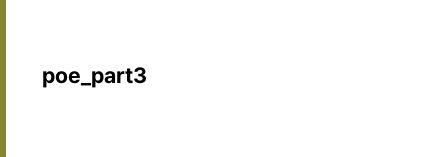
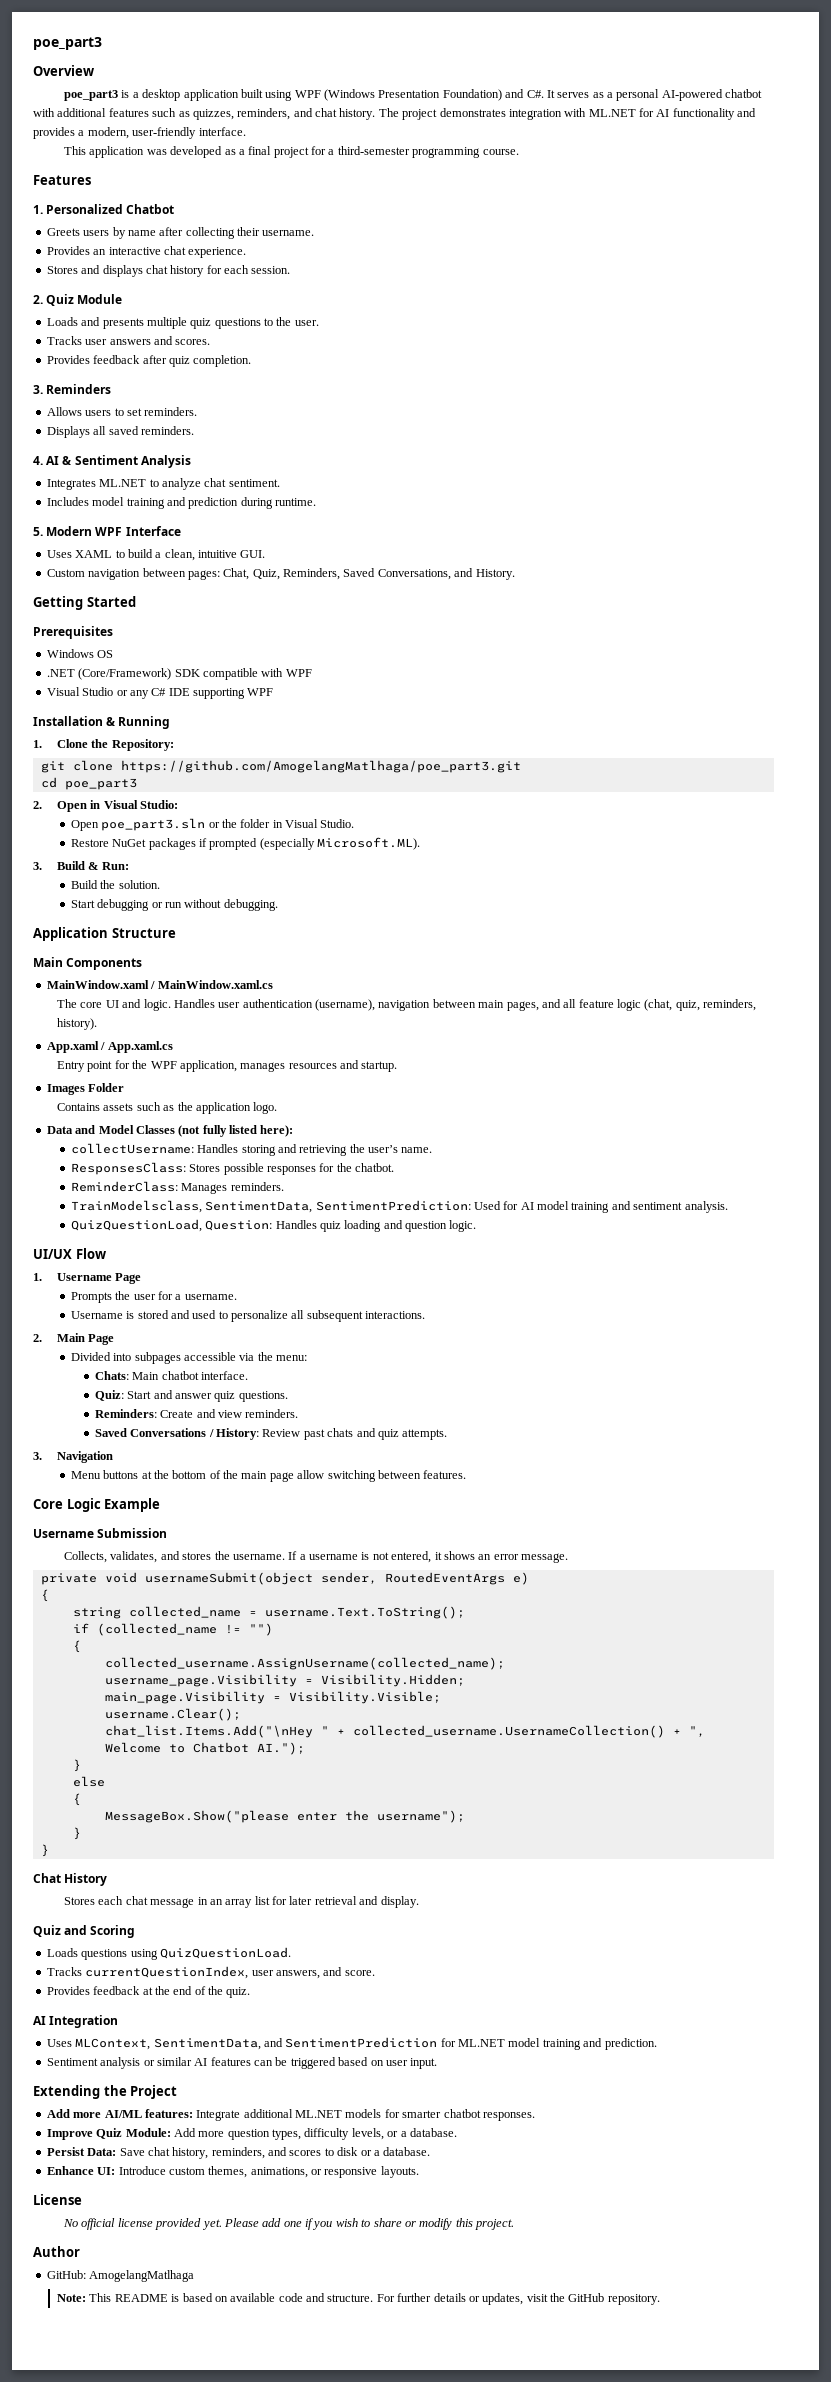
[42,67,147,88] poe_part3 -> [33,37,102,50] [33,65,94,76] [64,89,763,101] [33,108,757,120] [33,127,246,139] [64,146,519,158] [33,175,91,185] [33,204,175,214] [46,227,315,239] [46,246,247,258] [46,265,291,277] [33,294,123,306] [46,317,319,329] [46,336,211,345] [46,355,252,367] [33,384,112,394] [46,407,198,416] [46,426,194,438] [33,455,191,468] [46,478,280,490] [46,497,316,509] [33,526,181,536] [46,549,266,561] [46,568,515,580] [33,596,136,610] [33,626,113,639] [46,649,114,658] [46,668,312,680] [46,687,274,699] [33,716,171,729] [33,739,174,751] [40,760,521,773] [40,777,137,790] [33,800,179,812] [70,818,355,831] [70,837,421,850] [33,861,129,870] [70,880,160,889] [70,899,278,911] [33,927,176,941] [33,957,143,970] [46,980,273,989] [57,999,757,1011] [57,1018,98,1030] [46,1041,173,1053] [57,1060,398,1072] [46,1083,125,1095] [57,1102,278,1114] [46,1125,294,1137] [70,1143,433,1156] [70,1162,395,1175] [70,1181,284,1194] [70,1200,728,1213] [70,1219,477,1232] [33,1248,106,1259] [33,1273,142,1284] [70,1291,237,1303] [70,1310,426,1322] [33,1333,115,1345] [70,1352,308,1364] [94,1371,249,1380] [94,1390,288,1402] [94,1409,299,1418] [94,1428,448,1440] [33,1451,114,1463] [70,1470,467,1482] [33,1498,161,1512] [33,1528,168,1538] [64,1551,569,1563] [40,1572,529,1585] [40,1589,49,1602] [72,1606,465,1619] [72,1623,273,1636] [72,1640,81,1653] [104,1657,505,1670] [104,1674,465,1687] [104,1691,441,1704] [104,1708,241,1721] [104,1725,705,1738] [104,1742,305,1755] [72,1759,81,1772] [72,1776,105,1787] [72,1793,81,1806] [104,1810,465,1823] [72,1827,81,1840] [40,1844,49,1857] [33,1873,108,1886] [64,1896,419,1908] [33,1925,136,1938] [46,1947,291,1960] [46,1966,375,1979] [46,1986,251,1998] [33,2015,119,2028] [46,2037,657,2050] [46,2057,438,2069] [33,2085,178,2099] [46,2109,535,2121] [46,2128,457,2140] [46,2147,431,2159] [46,2166,419,2178] [33,2194,82,2205] [63,2218,515,2230] [33,2246,80,2257] [46,2270,195,2282] [57,2293,660,2305] poe_part3 // Overview // poe_part3 is a desktop application built using WPF (Windows Presentation Foundation) and C#. It serves as a personal AI-powered chatbot with additional features such as quizzes, reminders, and chat history. The project demonstrates integration with ML.NET for AI functionality and provides a modern, user-friendly interface. // This application was developed as a final project for a third-semester programming course. // Features // 1. Personalized Chatbot // Greets users by name after collecting their username. // Provides an interactive chat experience. // Stores and displays chat history for each session. // 2. Quiz Module // Loads and presents multiple quiz questions to the user. // Tracks user answers and scores. // Provides feedback after quiz completion. // 3. Reminders // Allows users to set reminders. // Displays all saved reminders. // 4. AI & Sentiment Analysis // Integrates ML.NET to analyze chat sentiment. // Includes model training and prediction during runtime. // 5. Modern WPF Interface // Uses XAML to build a clean, intuitive GUI. // Custom navigation between pages: Chat, Quiz, Reminders, Saved Conversations, and History. // Getting Started // Prerequisites // Windows OS // .NET (Core/Framework) SDK compatible with WPF // Visual Studio or any C# IDE supporting WPF // Installation & Running // 1. Clone the Repository: // git clone https://github.com/AmogelangMatlhaga/poe_part3.git // cd poe_part3 // 2. Open in Visual Studio: // Open poe_part3.sln or the folder in Visual Studio. // Restore NuGet packages if prompted (especially Microsoft.ML). // 3. Build & Run: // Build the solution. // Start debugging or run without debugging. // Application Structure // Main Components // MainWindow.xaml / MainWindow.xaml.cs // The core UI and logic. Handles user authentication (username), navigation between main pages, and all feature logic (chat, quiz, reminders, history). // App.xaml / App.xaml.cs // Entry point for the WPF application, manages resources and startup. // Images Folder // Contains assets such as the application logo. // Data and Model Classes (not fully listed here): // collectUsername: Handles storing and retrieving the user’s name. // ResponsesClass: Stores possible responses for the chatbot. // ReminderClass: Manages reminders. // TrainModelsclass, SentimentData, SentimentPrediction: Used for AI model training and sentiment analysis. // QuizQuestionLoad, Question: Handles quiz loading and question logic. // UI/UX Flow // 1. Username Page // Prompts the user for a username. // Username is stored and used to personalize all subsequent interactions. // 2. Main Page // Divided into subpages accessible via the menu: // Chats: Main chatbot interface. // Quiz: Start and answer quiz questions. // Reminders: Create and view reminders. // Saved Conversations / History: Review past chats and quiz attempts. // 3. Navigation // Menu buttons at the bottom of the main page allow switching between features. // Core Logic Example // Username Submission // Collects, validates, and stores the username. If a username is not entered, it shows an error message. // private void usernameSubmit(object sender, RoutedEventArgs e) // { // string collected_name = username.Text.ToString(); // if (collected_name != "") // { // collected_username.AssignUsername(collected_name); // username_page.Visibility = Visibility.Hidden; // main_page.Visibility = Visibility.Visible; // username.Clear(); // chat_list.Items.Add("\nHey " + collected_username.UsernameCollection() + ", Welcome to Chatbot AI."); // } // else // { // MessageBox.Show("please enter the username"); // } // } // Chat History // Stores each chat message in an array list for later retrieval and display. // Quiz and Scoring // Loads questions using QuizQuestionLoad. // Tracks currentQuestionIndex, user answers, and score. // Provides feedback at the end of the quiz. // AI Integration // Uses MLContext, SentimentData, and SentimentPrediction for ML.NET model training and prediction. // Sentiment analysis or similar AI features can be triggered based on user input. // Extending the Project // Add more AI/ML features: Integrate additional ML.NET models for smarter chatbot responses. // Improve Quiz Module: Add more question types, difficulty levels, or a database. // Persist Data: Save chat history, reminders, and scores to disk or a database. // Enhance UI: Introduce custom themes, animations, or responsive layouts. // License // No official license provided yet. Please add one if you wish to share or modify this project. // Author // GitHub: AmogelangMatlhaga // Note: This README is based on available code and structure. For further details or updates, visit the GitHub repository.

